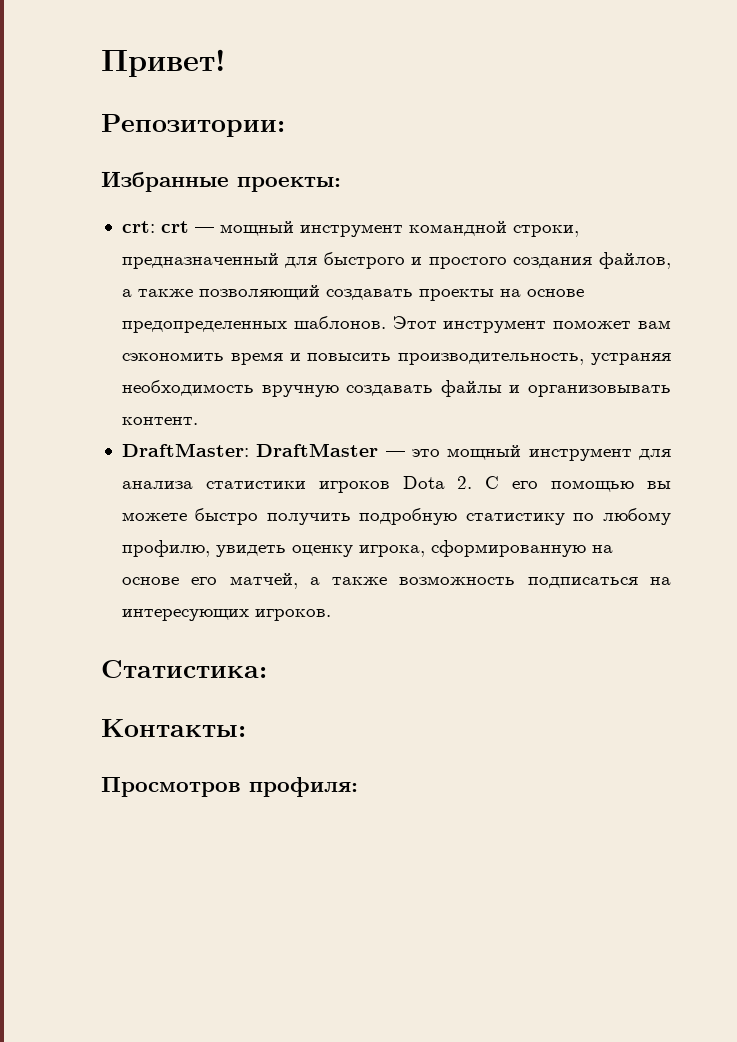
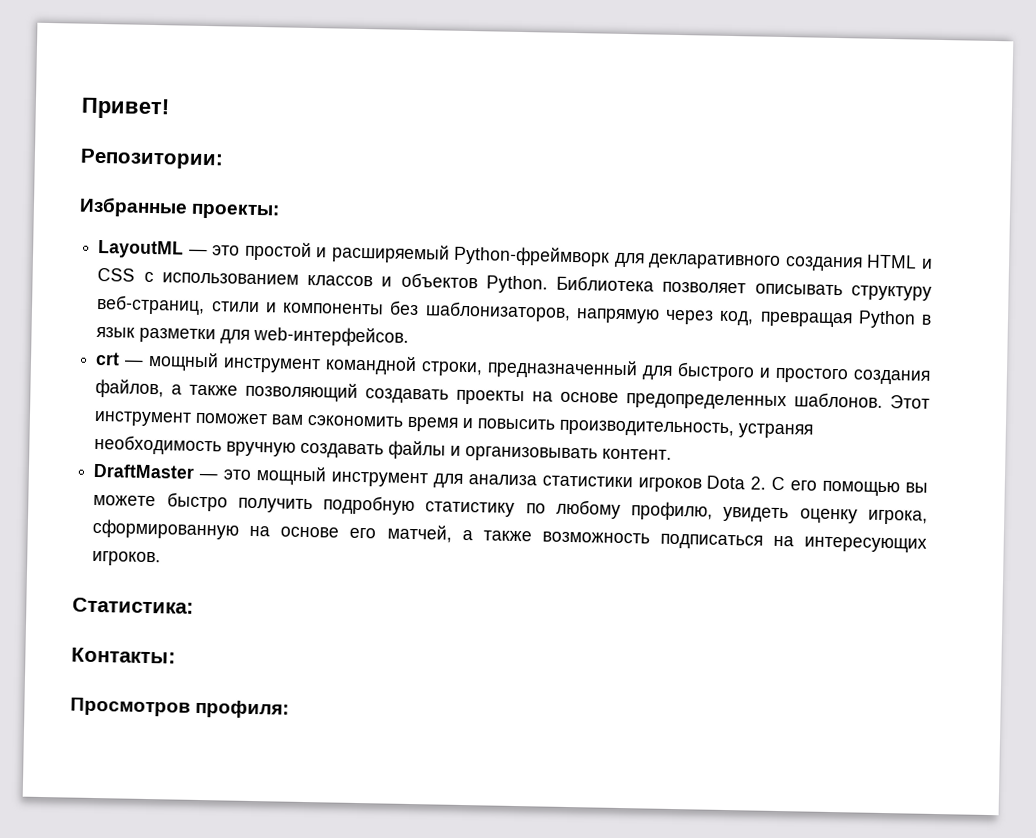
[121,221,155,233] crt: -> [98,239,933,272] [97,267,932,301] [96,294,932,329] [96,325,410,347] LayoutML — это простой и расширяемый Python-фреймворк для декларативного создания HTML и CSS с использованием классов и объектов Python. Библиотека позволяет описывать структуру веб-страниц, стили и компоненты без шаблонизаторов, напрямую через код, превращая Python в язык разметки для web-интерфейсов. //
[121,443,249,457] DraftMaster: -> (673, 454) none

